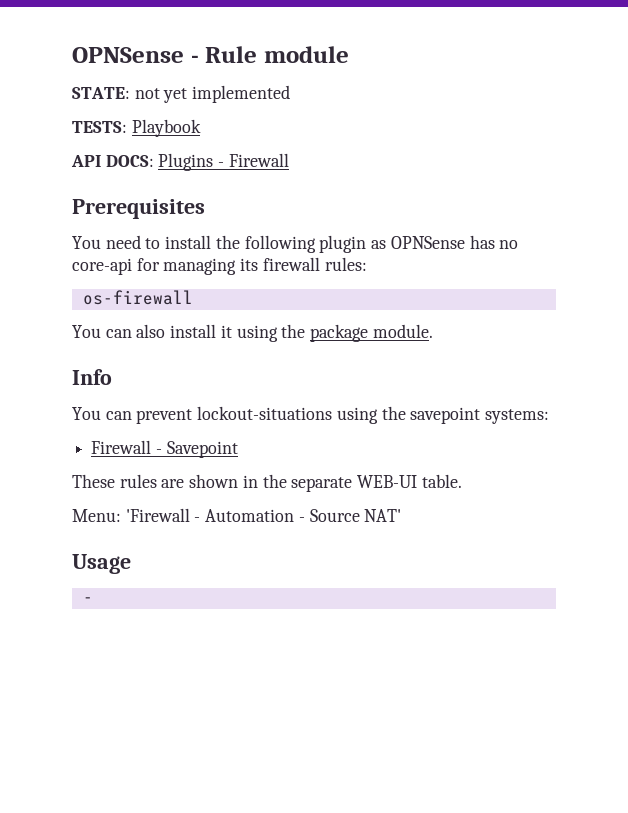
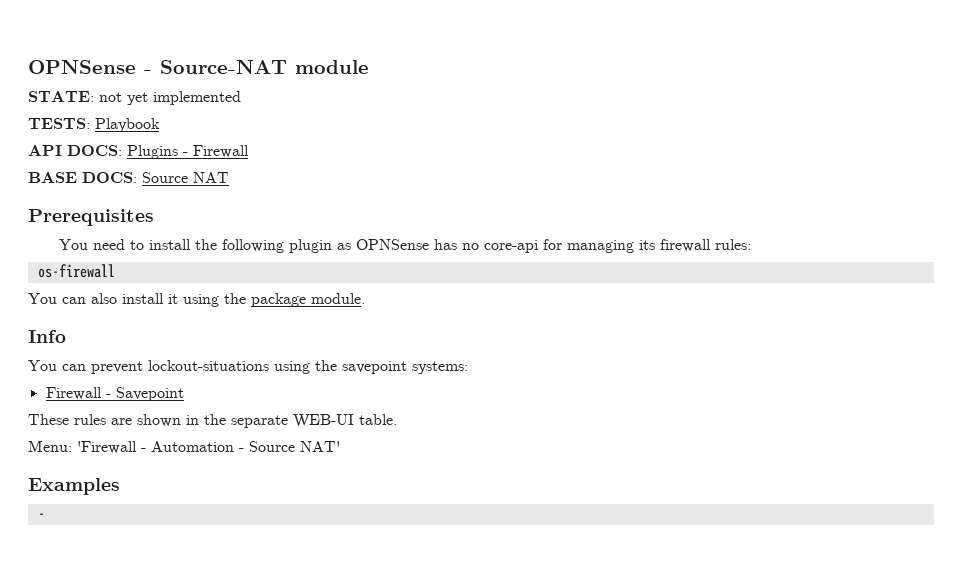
[205,46,258,63] Rule -> [160,60,287,74] Source-NAT
(289, 160) none -> [28,172,229,183] // BASE DOCS: Source NAT
[72,554,131,574] Usage -> [28,478,120,495] Examples

